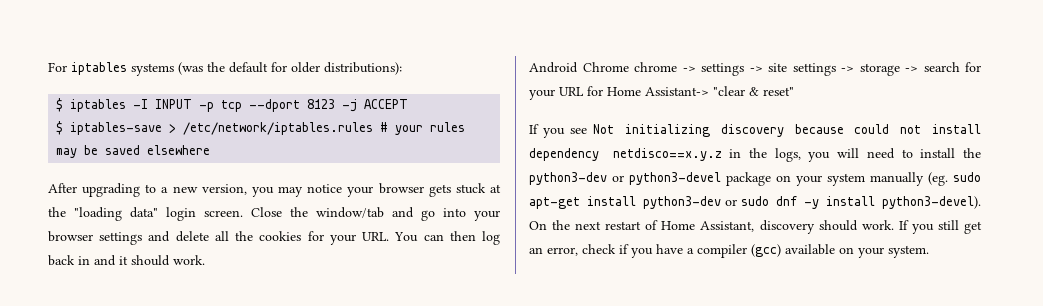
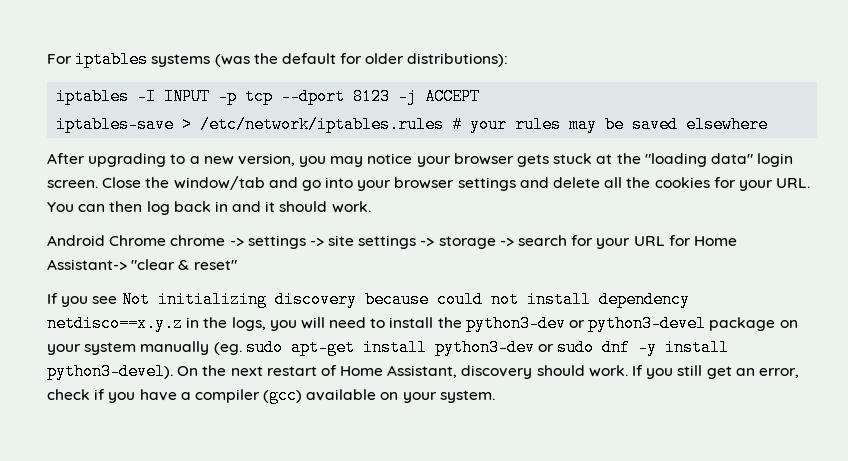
[56,98,64,112] $ -> (509, 60) none
[56,121,64,135] $ -> (481, 96) none

